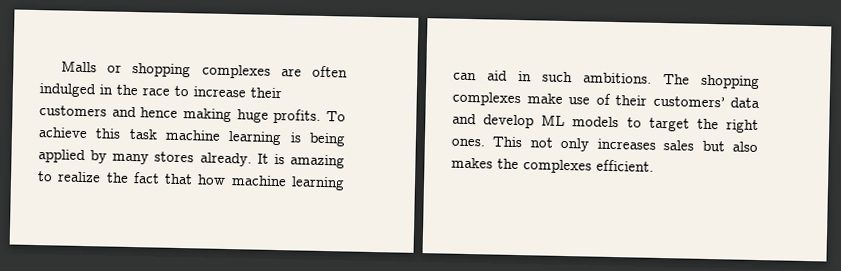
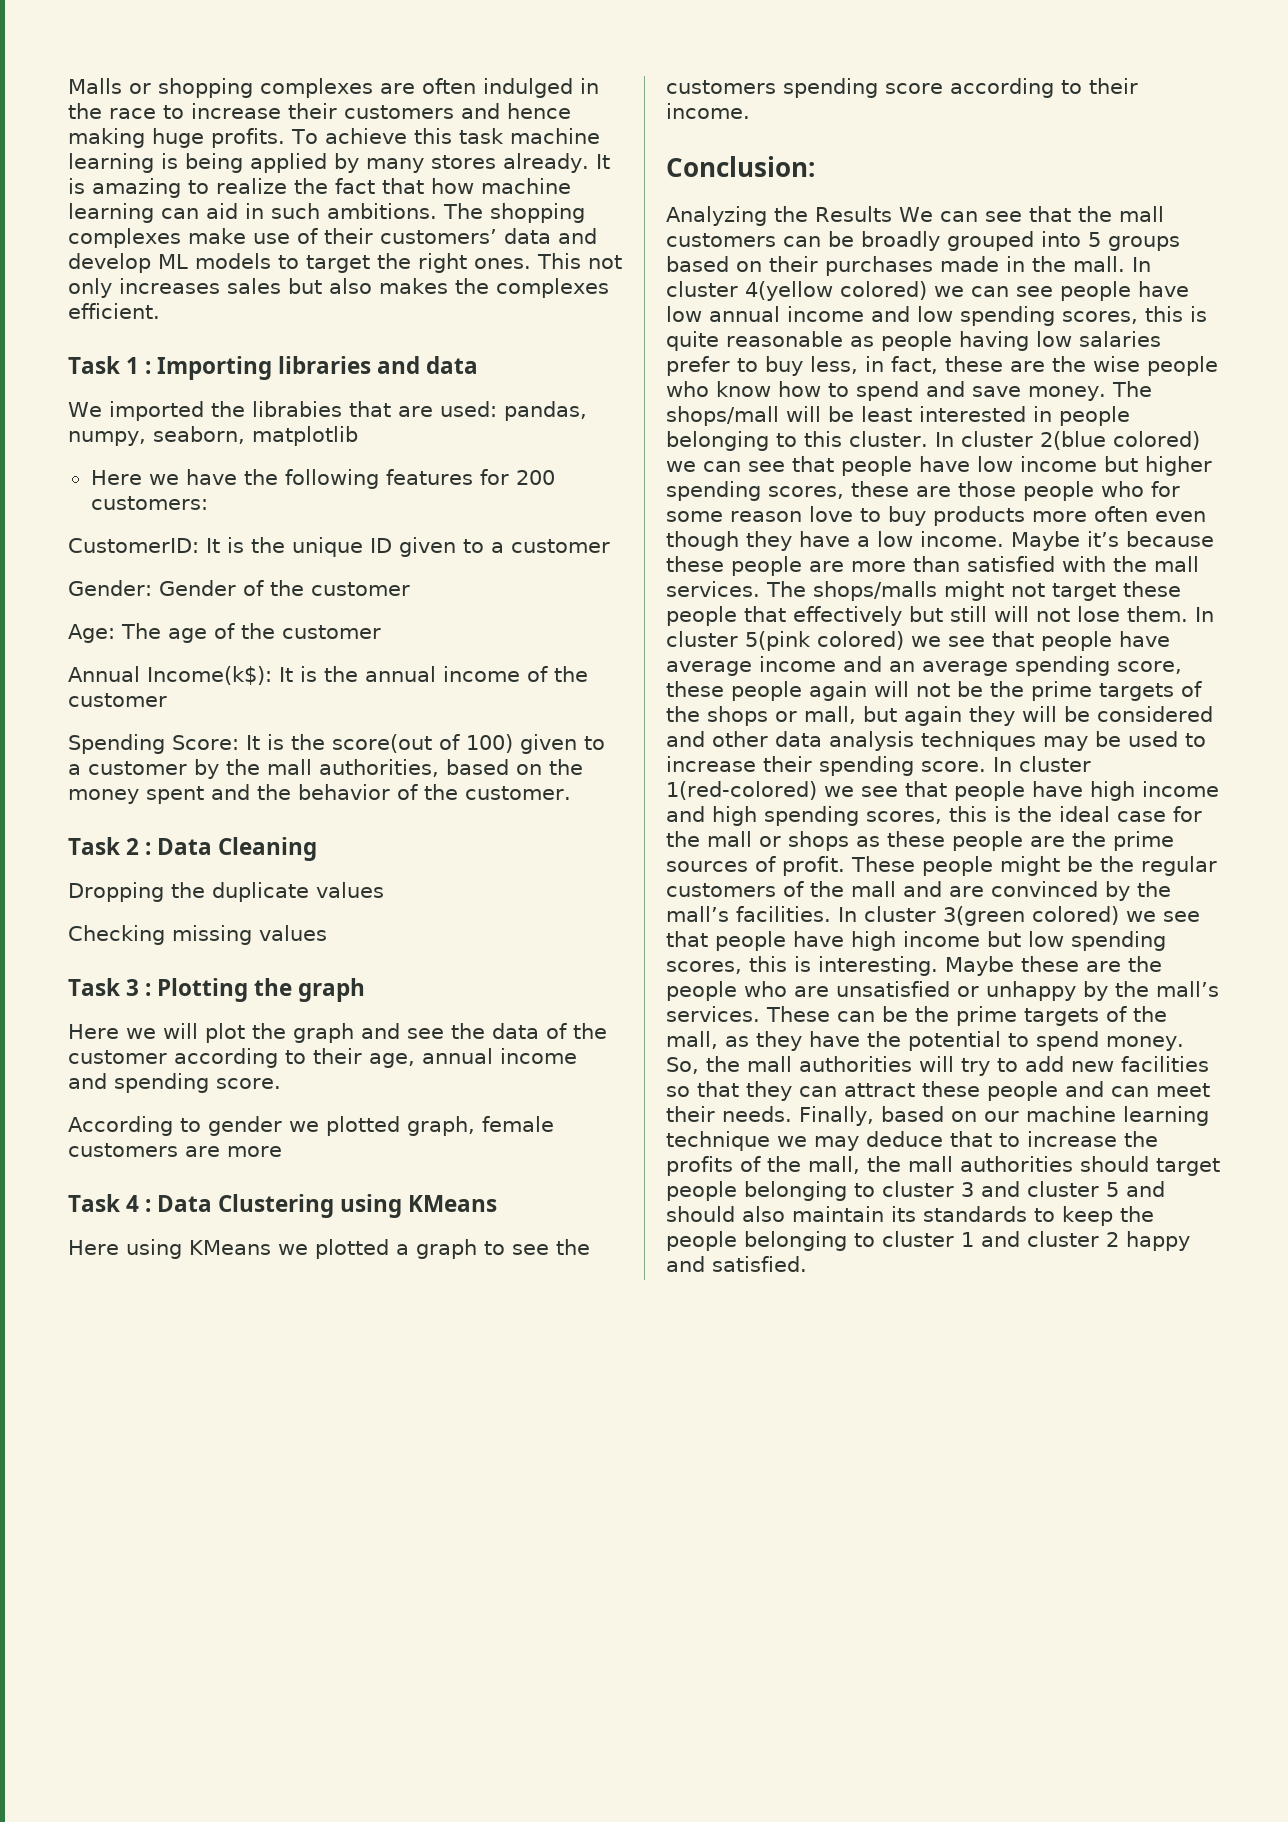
(654, 165) none -> [68,356,479,380] [68,401,587,421] [68,426,358,446] [90,469,555,489] [90,496,208,510] [68,537,610,557] [68,580,410,596] [68,623,381,643] [68,666,588,685] [68,693,167,707] [68,734,605,754] [68,759,583,779] [68,784,571,804] [68,837,318,861] [68,882,384,902] [68,925,327,945] [68,978,366,1002] [68,1023,607,1043] [68,1048,577,1068] [68,1073,281,1093] [68,1116,554,1136] [68,1143,282,1157] [68,1194,498,1218] [68,1239,590,1259] [666,78,1138,98] [666,103,750,119] [666,156,815,177] [666,206,1164,226] [666,231,1180,251] [666,256,1151,276] [666,281,1189,301] [666,306,1207,326] [666,331,1161,351] [666,356,1218,376] [666,381,1152,401] [666,406,1130,426] [666,431,1200,451] [666,456,1212,476] [666,481,1180,501] [666,506,1206,526] [666,531,1214,551] [666,556,1199,576] [666,581,1181,601] [666,606,1214,626] [666,631,1170,651] [666,656,1182,676] [666,681,1202,701] [666,706,1213,726] [666,731,1206,751] [666,756,1091,776] [666,781,1219,801] [666,806,1202,826] [666,831,1174,851] [666,856,1217,876] [666,881,1171,901] [666,906,1200,926] [666,931,1166,951] [666,956,1162,976] [666,981,1219,1001] [666,1006,1167,1026] [666,1031,1184,1051] [666,1056,1209,1076] [666,1081,1210,1101] [666,1106,1209,1126] [666,1131,1158,1151] [666,1156,1220,1176] [666,1181,1165,1201] [666,1206,1154,1226] [666,1231,1190,1251] [666,1256,807,1272] // Task 1 : Importing libraries and data // We imported the librabies that are used: pandas, numpy, seaborn, matplotlib // Here we have the following features for 200 customers: // CustomerID: It is the unique ID given to a customer // Gender: Gender of the customer // Age: The age of the customer // Annual Income(k$): It is the annual income of the customer // Spending Score: It is the score(out of 100) given to a customer by the mall authorities, based on the money spent and the behavior of the customer. // Task 2 : Data Cleaning // Dropping the duplicate values // Checking missing values // Task 3 : Plotting the graph // Here we will plot the graph and see the data of the customer according to their age, annual income and spending score. // According to gender we plotted graph, female customers are more // Task 4 : Data Clustering using KMeans // Here using KMeans we plotted a graph to see the customers spending score according to their income. // Conclusion: // Analyzing the Results We can see that the mall customers can be broadly grouped into 5 groups based on their purchases made in the mall. In cluster 4(yellow colored) we can see people have low annual income and low spending scores, this is quite reasonable as people having low salaries prefer to buy less, in fact, these are the wise people who know how to spend and save money. The shops/mall will be least interested in people belonging to this cluster. In cluster 2(blue colored) we can see that people have low income but higher spending scores, these are those people who for some reason love to buy products more often even though they have a low income. Maybe it’s because these people are more than satisfied with the mall services. The shops/malls might not target these people that effectively but still will not lose them. In cluster 5(pink colored) we see that people have average income and an average spending score, these people again will not be the prime targets of the shops or mall, but again they will be considered and other data analysis techniques may be used to increase their spending score. In cluster 1(red-colored) we see that people have high income and high spending scores, this is the ideal case for the mall or shops as these people are the prime sources of profit. These people might be the regular customers of the mall and are convinced by the mall’s facilities. In cluster 3(green colored) we see that people have high income but low spending scores, this is interesting. Maybe these are the people who are unsatisfied or unhappy by the mall’s services. These can be the prime targets of the mall, as they have the potential to spend money. So, the mall authorities will try to add new facilities so that they can attract these people and can meet their needs. Finally, based on our machine learning technique we may deduce that to increase the profits of the mall, the mall authorities should target people belonging to cluster 3 and cluster 5 and should also maintain its standards to keep the people belonging to cluster 1 and cluster 2 happy and satisfied.

